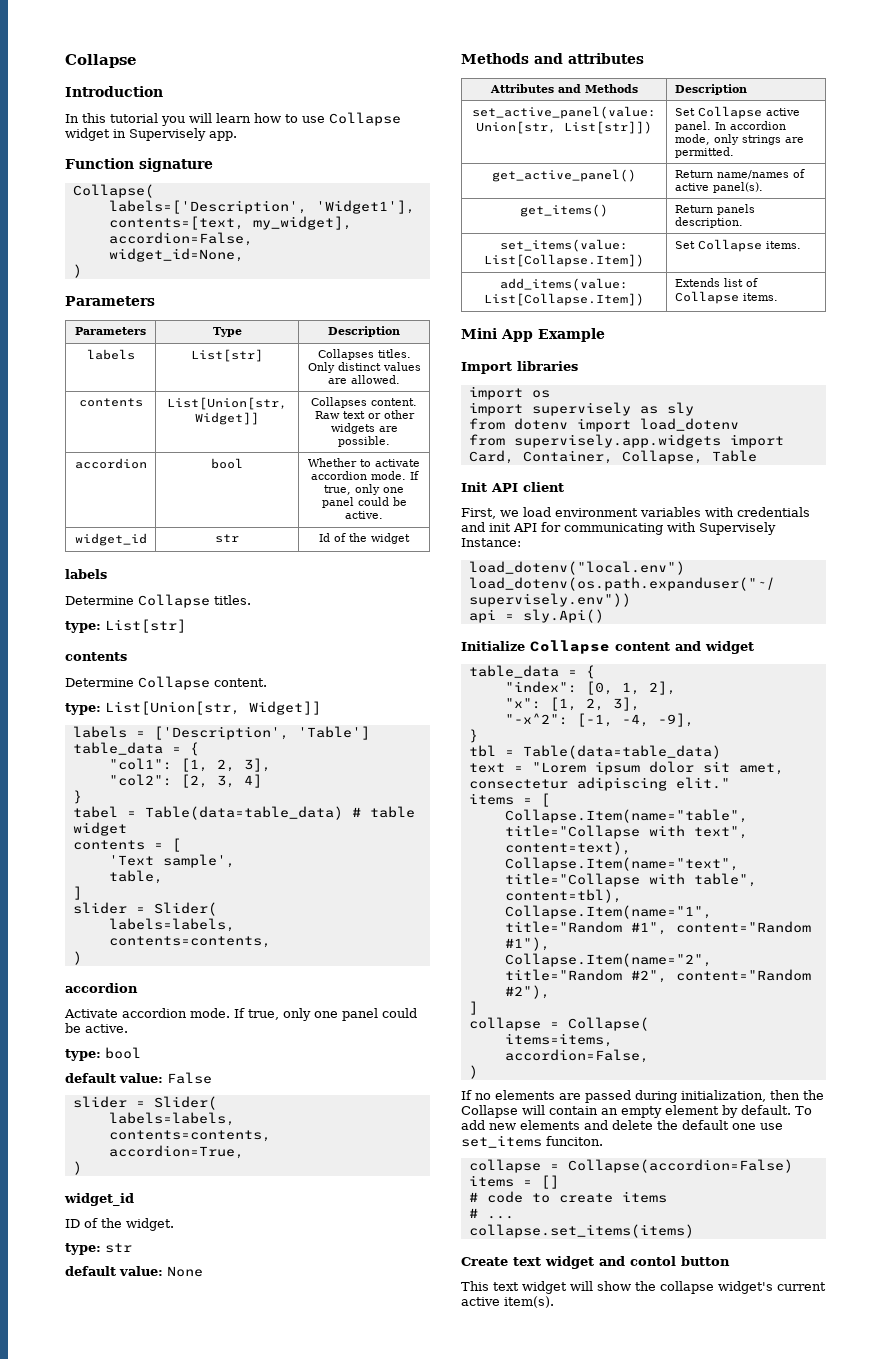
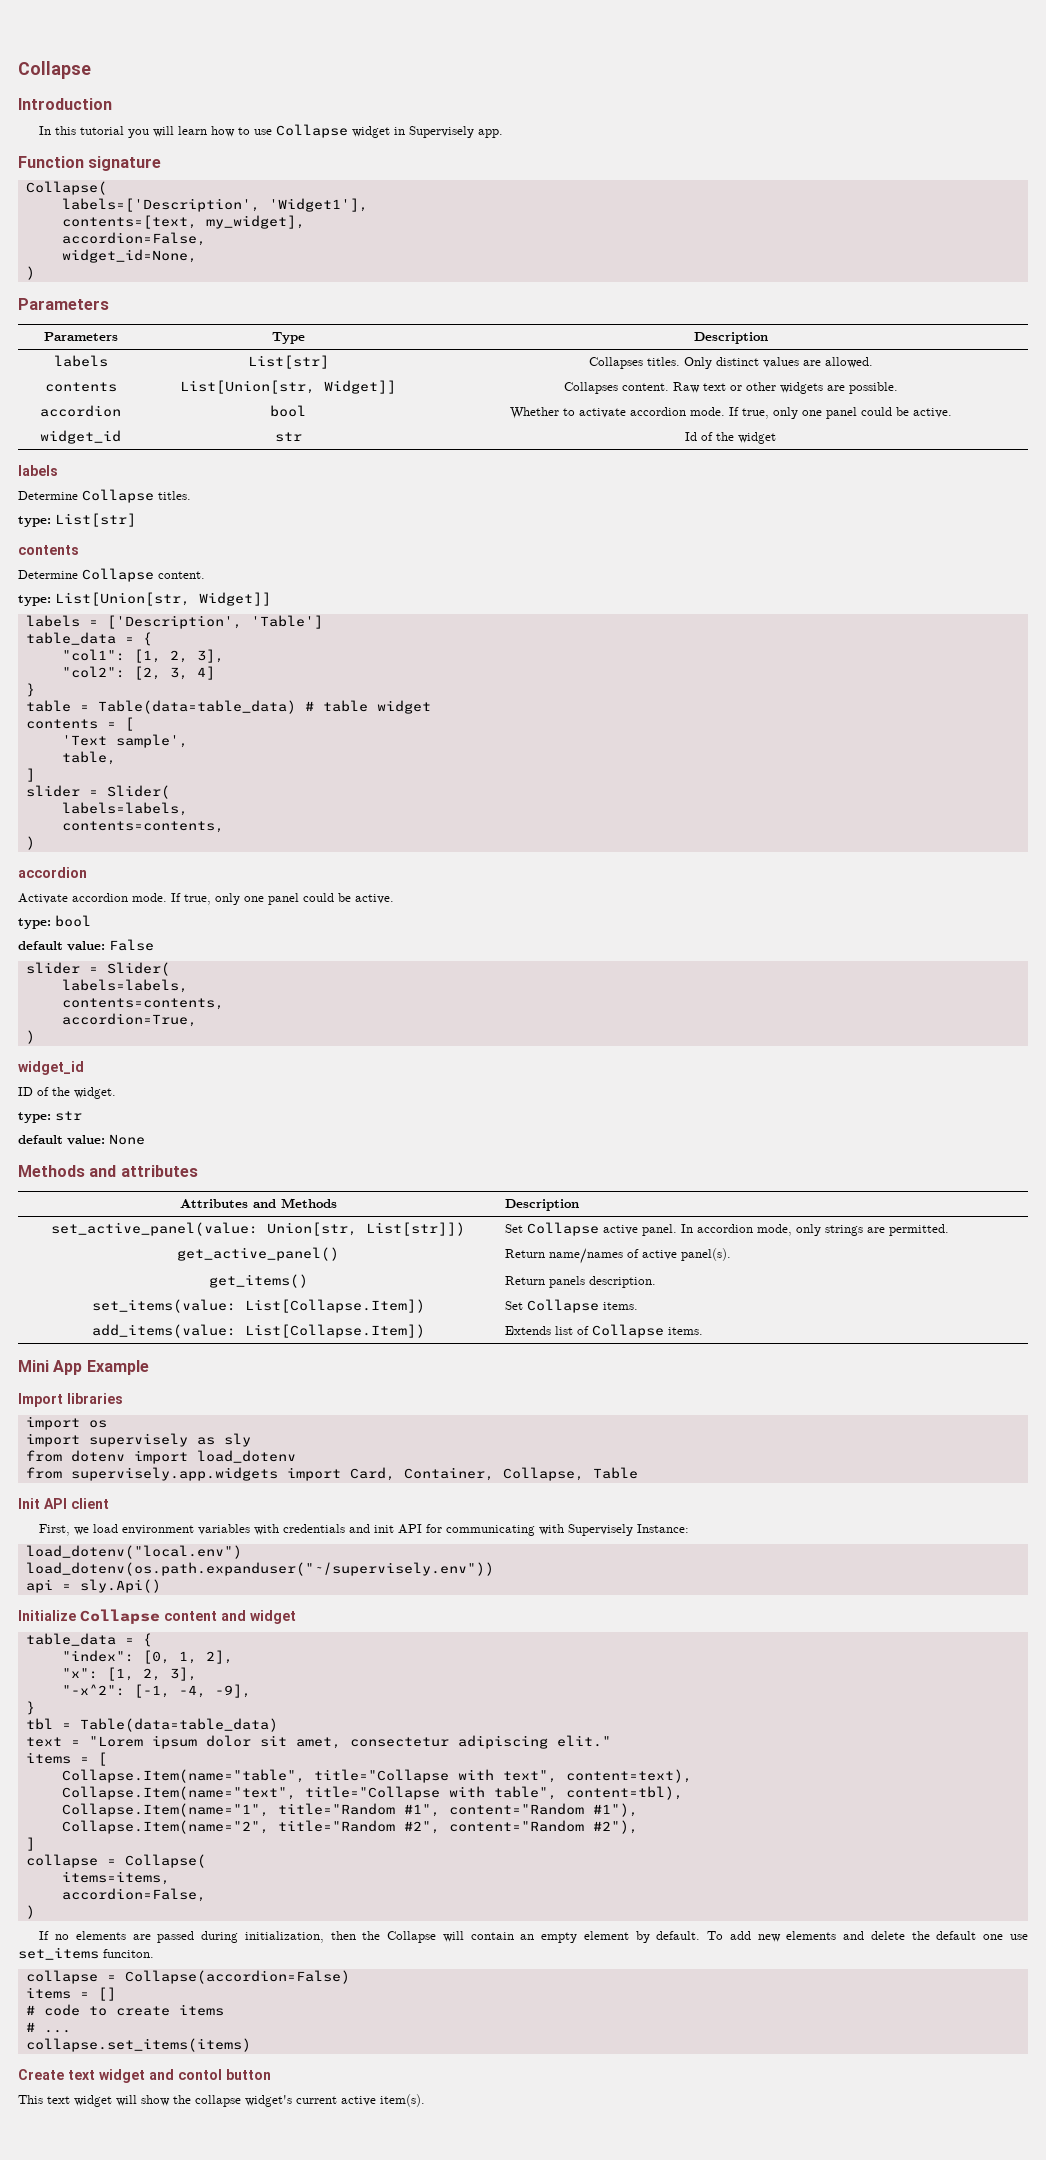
[72,806,118,818] tabel -> [25,700,71,712] table

